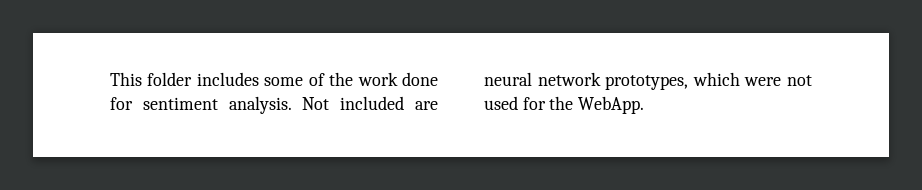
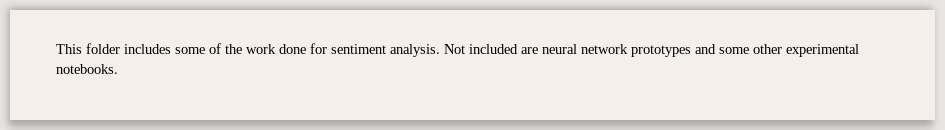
[605,72,812,90] [484,96,645,114] prototypes, which were not used for the WebApp. -> [631,44,859,57] [56,64,118,74] prototypes and some other experimental notebooks.

